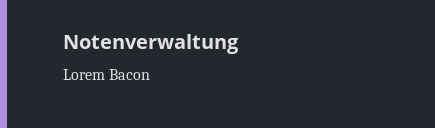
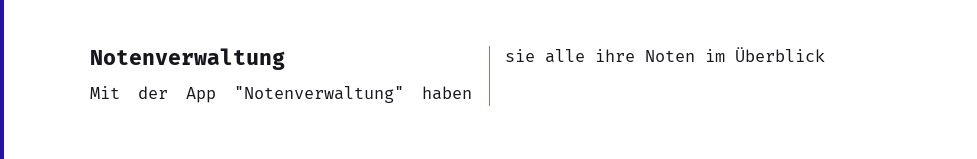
[63,69,151,80] Lorem Bacon -> [90,86,472,103] [505,47,825,63] Mit der App "Notenverwaltung" haben sie alle ihre Noten im Überblick

